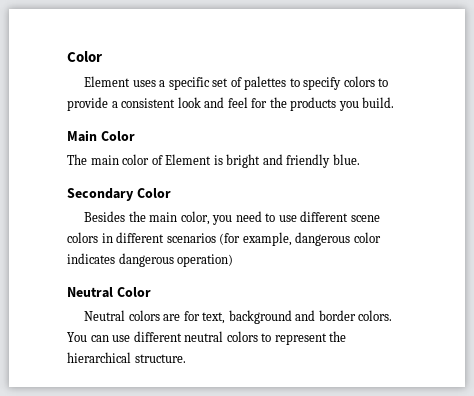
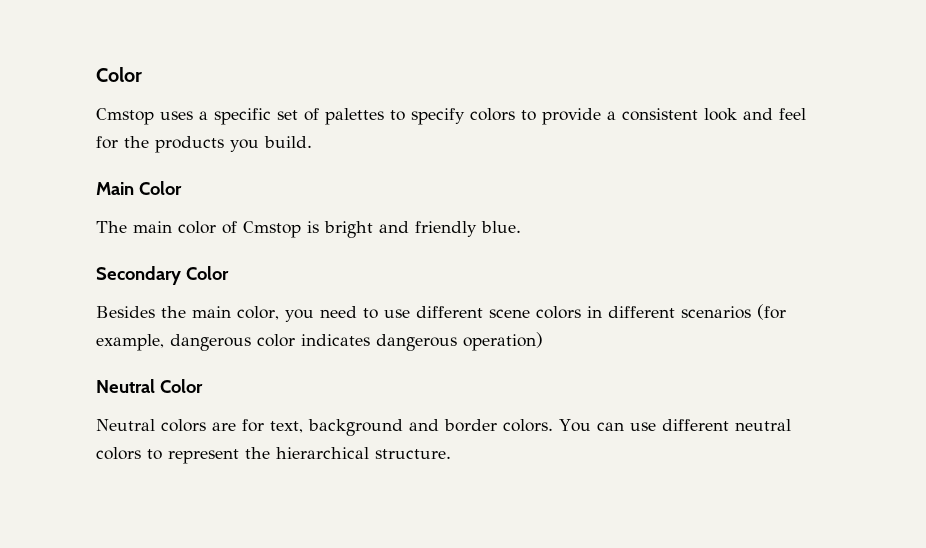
[67,51,102,62] [84,76,131,87] Color // Element -> [96,67,142,82] [96,108,154,125] Color // Cmstop
[165,154,212,165] Element -> [243,221,301,238] Cmstop

